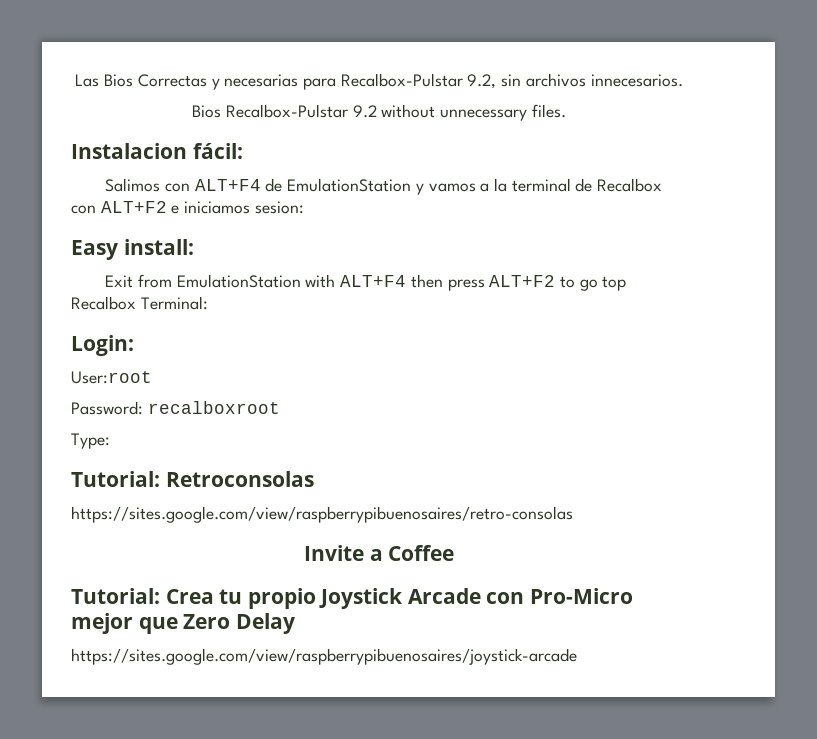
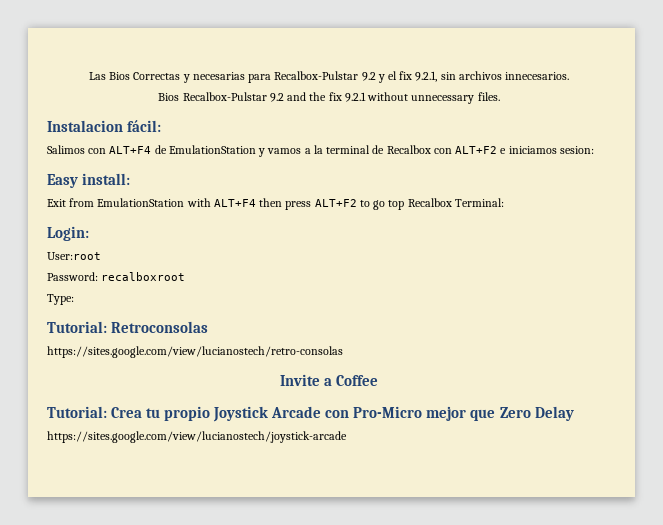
[467,74,497,89] 9.2, -> [361,71,438,83] 9.2 y el fix 9.2.1,
(377, 111) none -> [287,92,366,102] and the fix 9.2.1
[71,506,573,523] https://sites.google.com/view/raspberrypibuenosaires/retro-consolas -> [47,346,343,358] https://sites.google.com/view/lucianostech/retro-consolas
[71,648,577,665] https://sites.google.com/view/raspberrypibuenosaires/joystick-arcade -> [47,431,347,443] https://sites.google.com/view/lucianostech/joystick-arcade

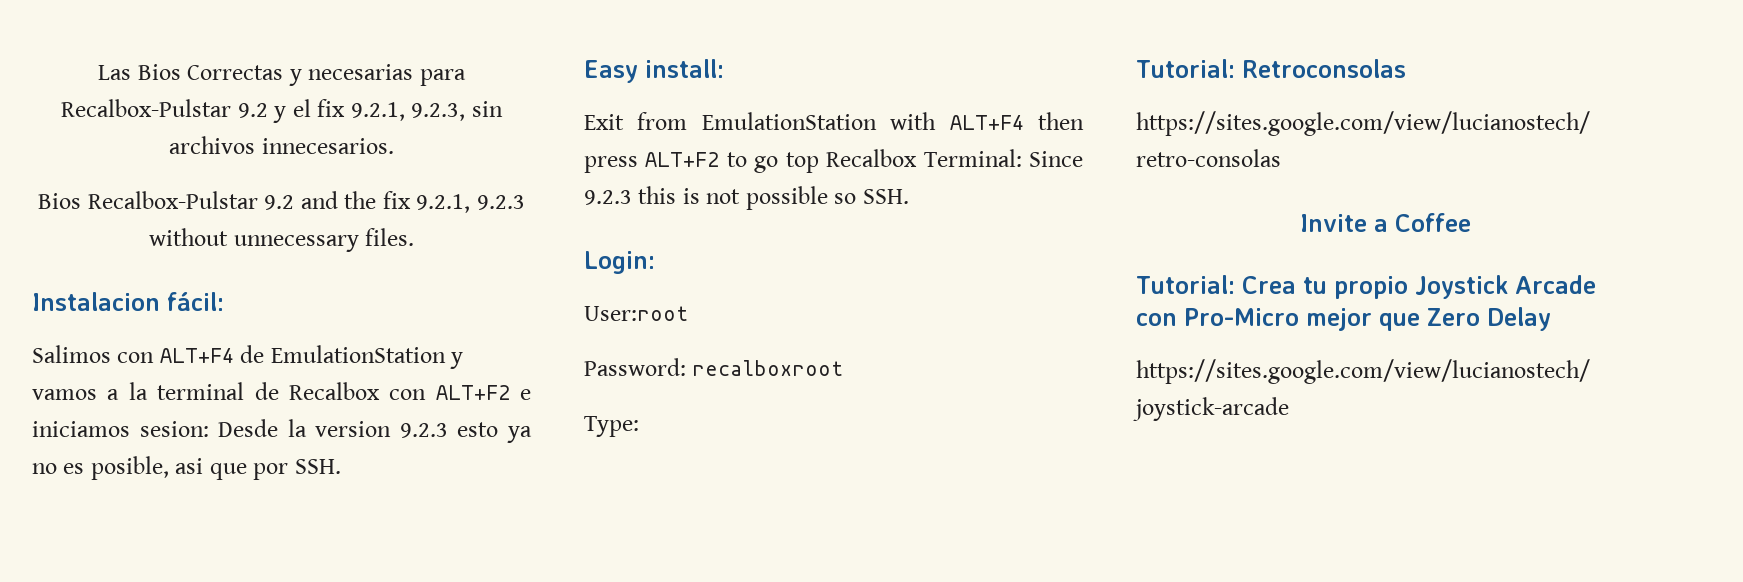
(438, 76) none -> [411,103,466,121] 9.2.3,
[344,92,366,102] 9.2.1 -> [416,194,525,213] 9.2.1, 9.2.3
(594, 150) none -> [218,419,532,443] [32,456,341,480] Desde la version 9.2.3 esto ya no es posible, asi que por SSH.
(504, 202) none -> [1029,151,1083,167] [584,186,909,210] Since 9.2.3 this is not possible so SSH.

